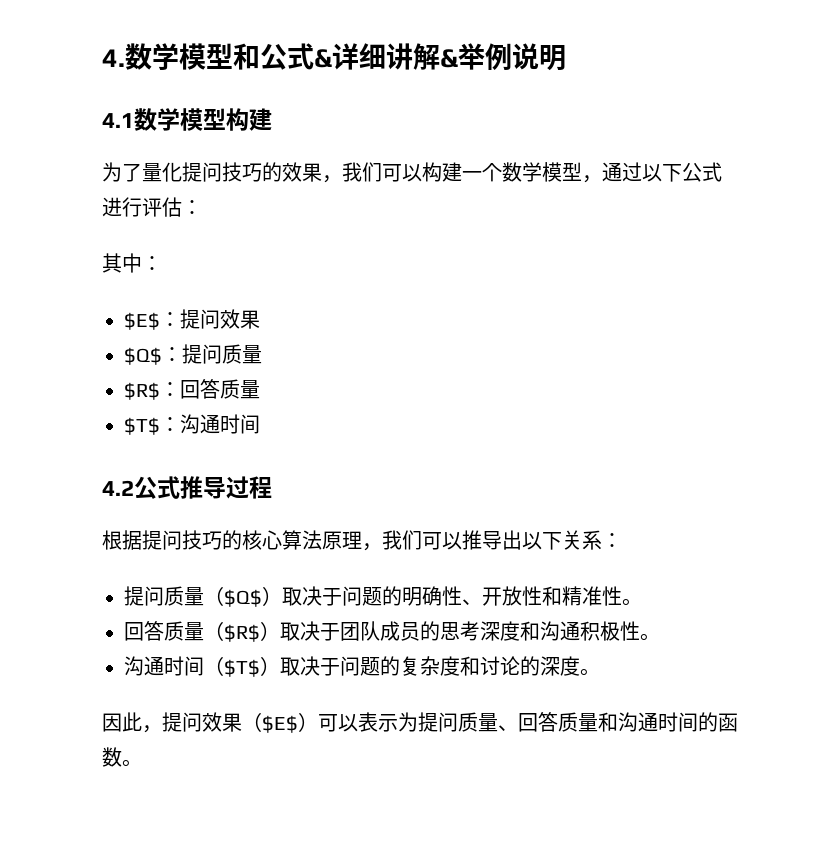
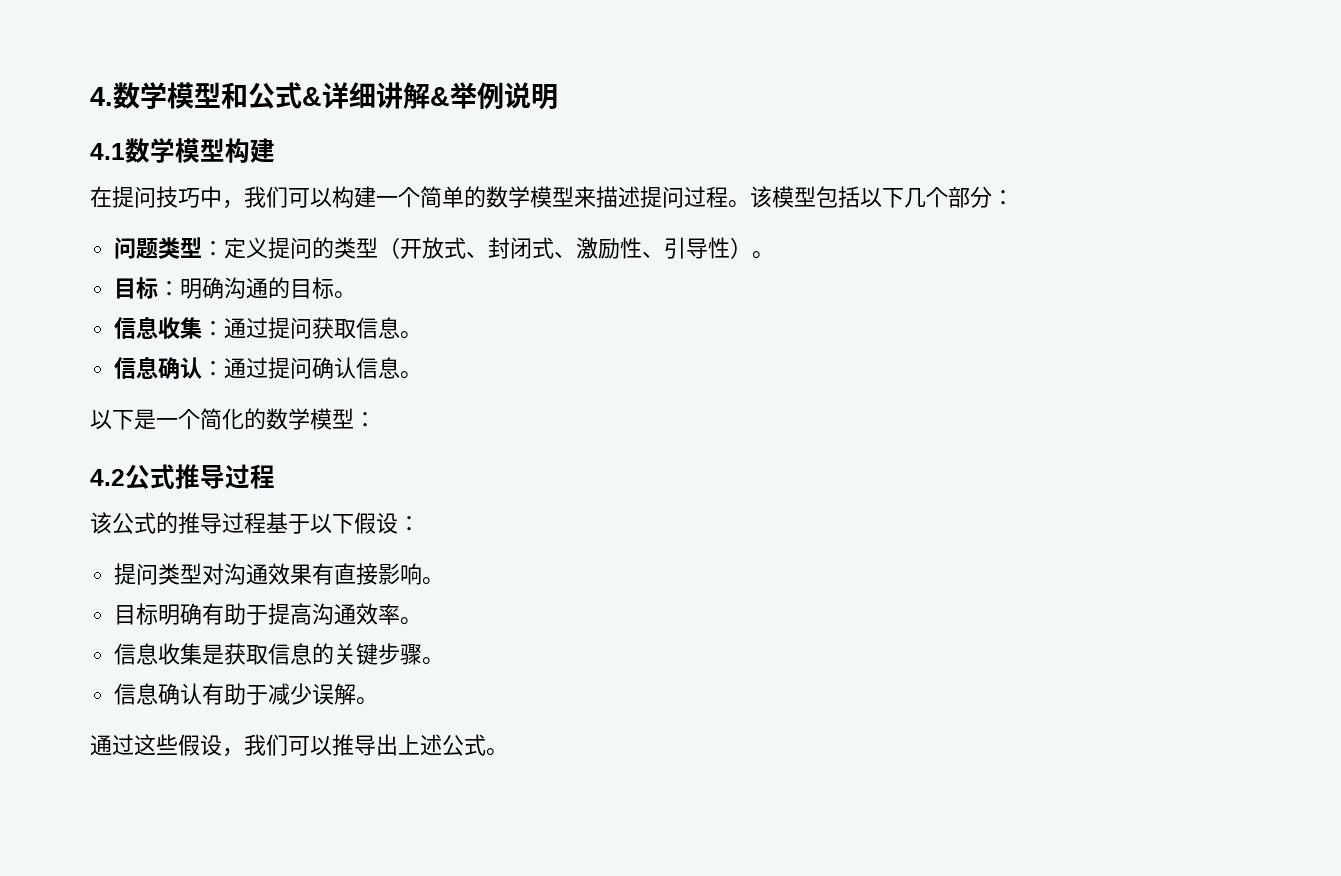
[102,162,322,182] 为了量化提问技巧的效果 -> [90,186,222,208] 在提问技巧中
[502,162,722,183] [102,197,202,217] [102,253,162,273] [124,309,260,330] [124,344,262,365] [124,379,260,400] [124,414,260,435] [102,476,272,499] [102,530,622,551] [124,586,642,607] [124,621,660,642] [124,656,600,677] [102,712,738,733] [102,747,122,767] 数学模型，通过以下公式进行评估： // 其中： // $E$：提问效果 // $Q$：提问质量 // $R$：回答质量 // $T$：沟通时间 // 4.2公式推导过程 // 根据提问技巧的核心算法原理，我们可以推导出以下关系： // 提问质量（$Q$）取决于问题的明确性、开放性和精准性。 // 回答质量（$R$）取决于团队成员的思考深度和沟通积极性。 // 沟通时间（$T$）取决于问题的复杂度和讨论的深度。 // 因此，提问效果（$E$）可以表示为提问质量、回答质量和沟通时间的函数 -> [420,186,1014,208] [114,237,775,259] [114,277,357,299] [114,316,423,339] [114,356,423,379] [90,408,376,430] [90,464,275,489] [90,512,420,534] [114,563,445,585] [114,603,423,625] [114,643,445,665] [114,683,379,705] [90,734,486,757] 简单的数学模型来描述提问过程。该模型包括以下几个部分： // 问题类型：定义提问的类型（开放式、封闭式、激励性、引导性）。 // 目标：明确沟通的目标。 // 信息收集：通过提问获取信息。 // 信息确认：通过提问确认信息。 // 以下是一个简化的数学模型： // 4.2公式推导过程 // 该公式的推导过程基于以下假设： // 提问类型对沟通效果有直接影响。 // 目标明确有助于提高沟通效率。 // 信息收集是获取信息的关键步骤。 // 信息确认有助于减少误解。 // 通过这些假设，我们可以推导出上述公式

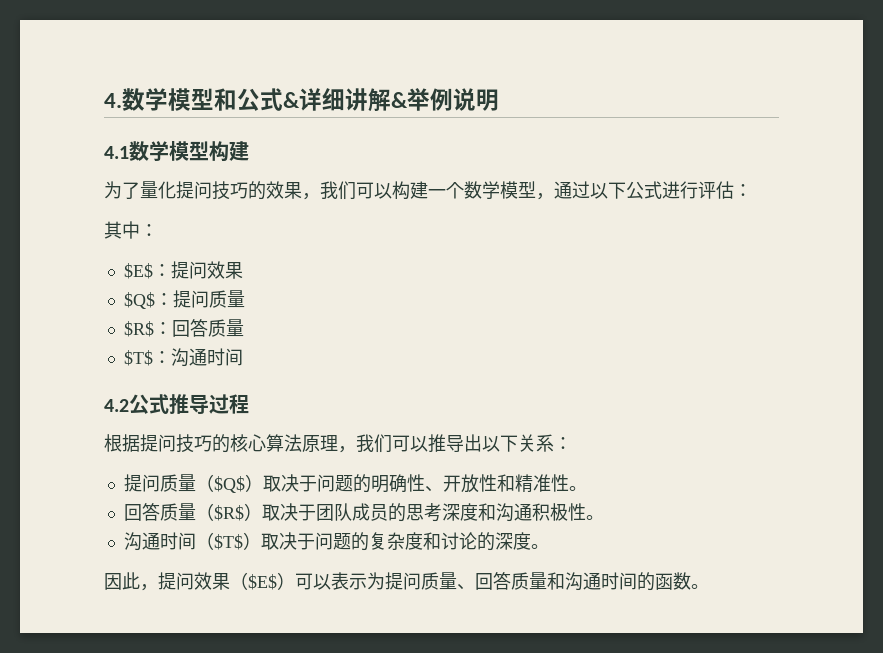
[90,186,222,208] 在提问技巧中 -> [104,181,302,200] 为了量化提问技巧的效果
[420,186,1014,208] [114,237,775,259] [114,277,357,299] [114,316,423,339] [114,356,423,379] [90,408,376,430] [90,464,275,489] [90,512,420,534] [114,563,445,585] [114,603,423,625] [114,643,445,665] [114,683,379,705] [90,734,486,757] 简单的数学模型来描述提问过程。该模型包括以下几个部分： // 问题类型：定义提问的类型（开放式、封闭式、激励性、引导性）。 // 目标：明确沟通的目标。 // 信息收集：通过提问获取信息。 // 信息确认：通过提问确认信息。 // 以下是一个简化的数学模型： // 4.2公式推导过程 // 该公式的推导过程基于以下假设： // 提问类型对沟通效果有直接影响。 // 目标明确有助于提高沟通效率。 // 信息收集是获取信息的关键步骤。 // 信息确认有助于减少误解。 // 通过这些假设，我们可以推导出上述公式 -> [464,181,752,200] [104,221,158,239] [123,261,243,279] [123,290,245,309] [123,319,244,337] [123,348,243,367] [104,394,249,414] [104,434,572,453] [123,474,587,493] [123,503,604,522] [123,532,549,551] [104,572,691,591] 数学模型，通过以下公式进行评估： // 其中： // $E$：提问效果 // $Q$：提问质量 // $R$：回答质量 // $T$：沟通时间 // 4.2公式推导过程 // 根据提问技巧的核心算法原理，我们可以推导出以下关系： // 提问质量（$Q$）取决于问题的明确性、开放性和精准性。 // 回答质量（$R$）取决于团队成员的思考深度和沟通积极性。 // 沟通时间（$T$）取决于问题的复杂度和讨论的深度。 // 因此，提问效果（$E$）可以表示为提问质量、回答质量和沟通时间的函数

